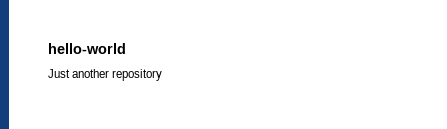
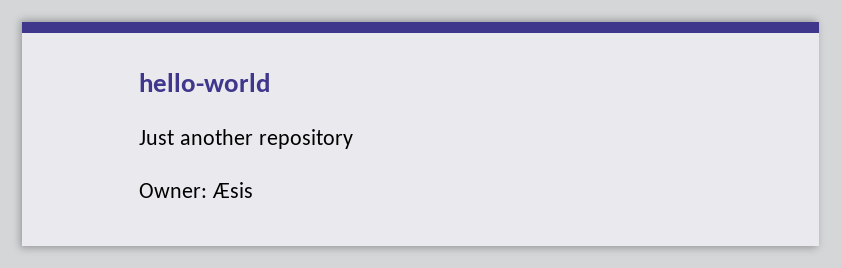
(163, 75) none -> [139,182,253,198] // Owner: Æsis

